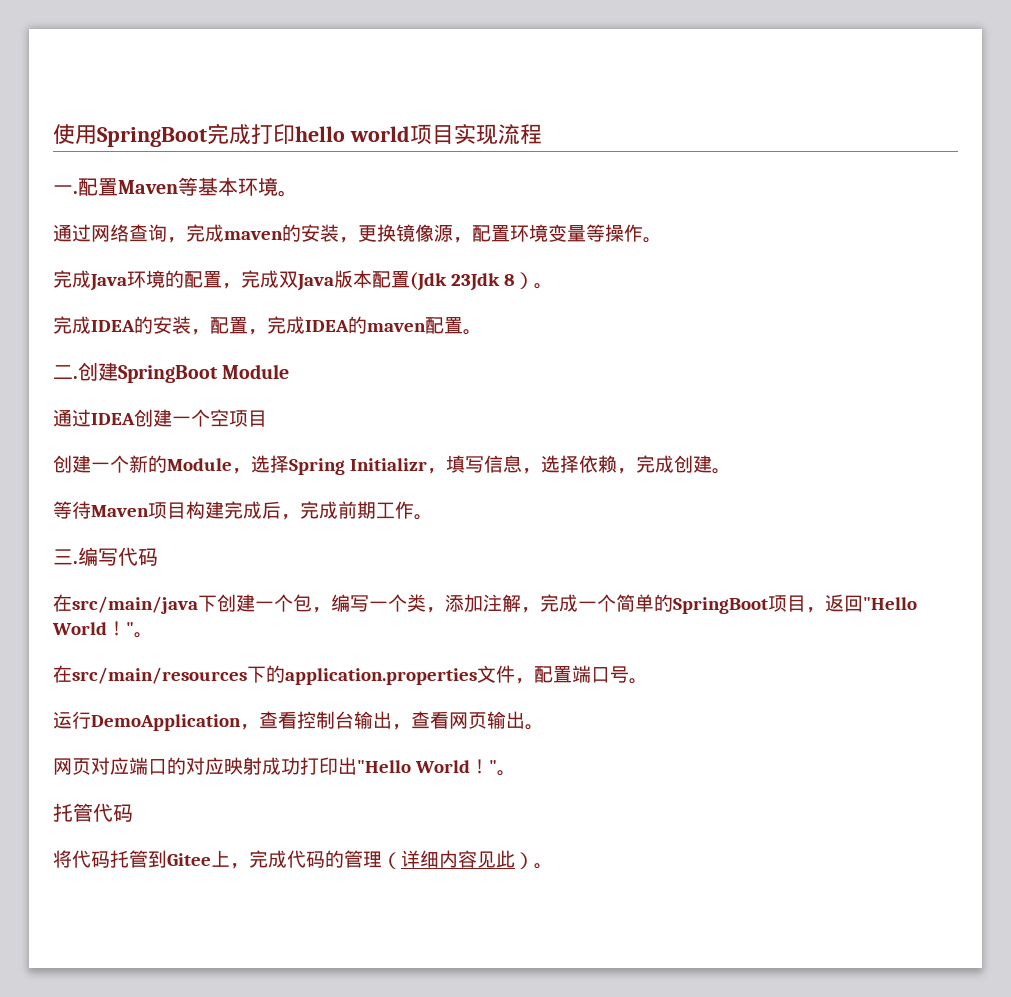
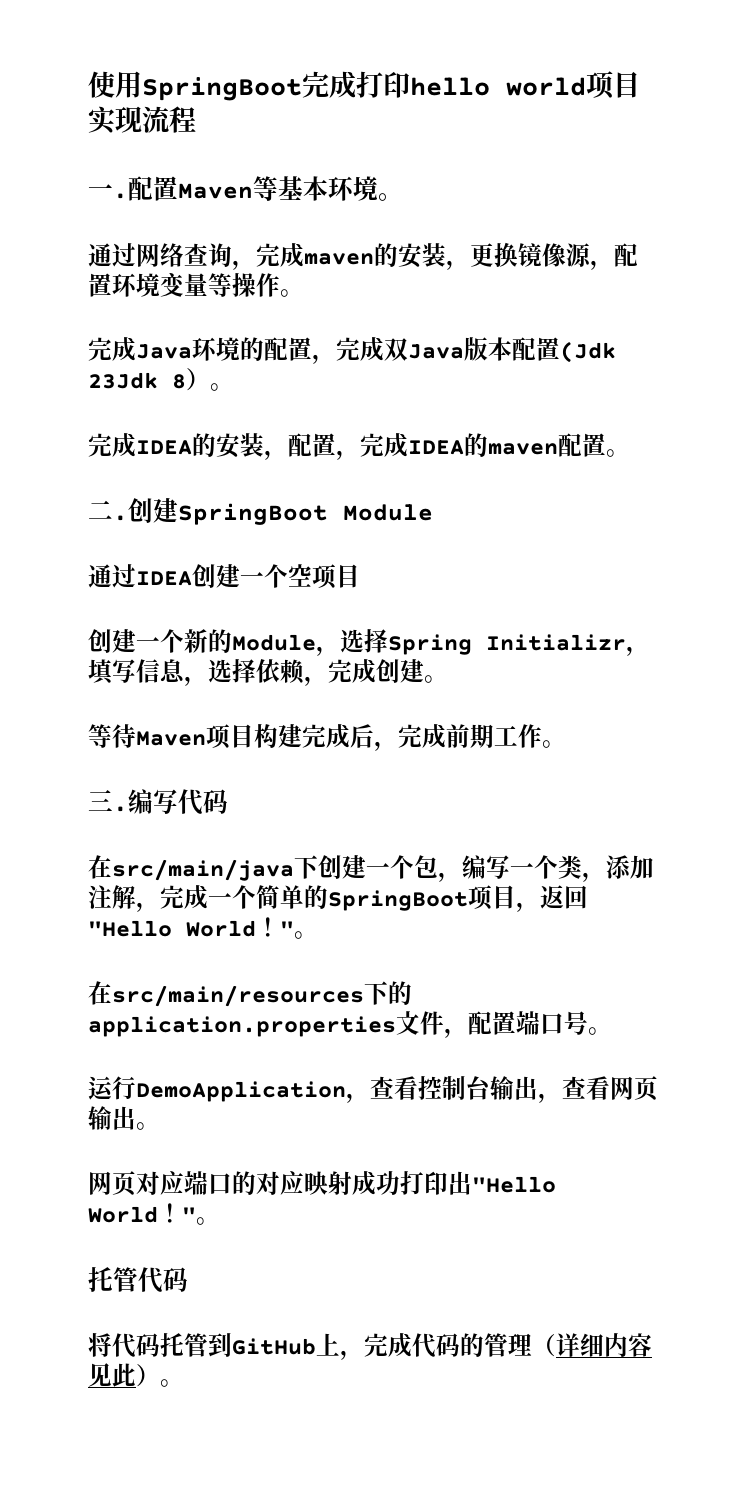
[167,853,211,866] Gitee -> [232,1338,316,1355] GitHub

